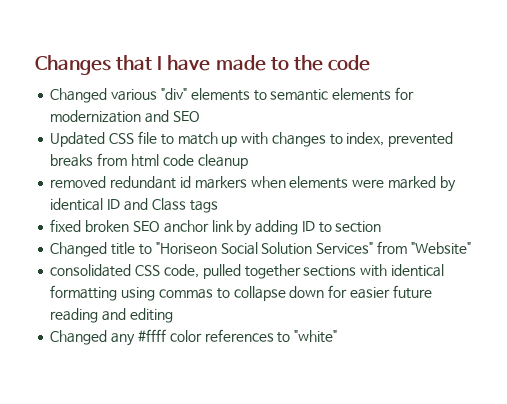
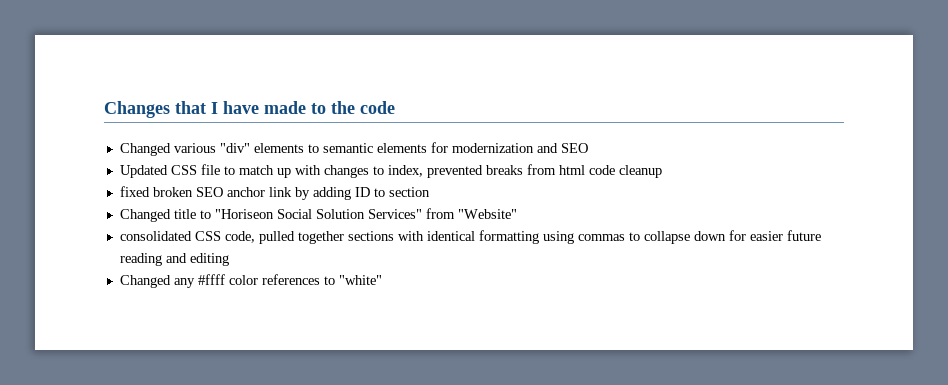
[50,176,456,192] [50,198,218,213] // removed redundant id markers when elements were marked by identical ID and Class tags -> (662, 171) none

